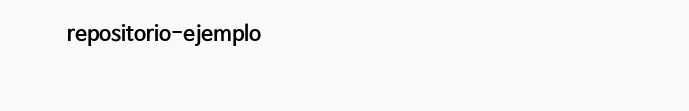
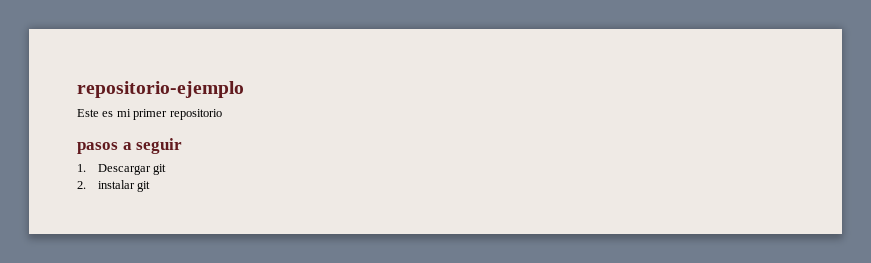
(261, 35) none -> [77,109,222,120] [77,138,183,154] [77,164,167,175] [77,180,151,192] // Este es mi primer repositorio // pasos a seguir // 1. Descargar git // 2. instalar git

